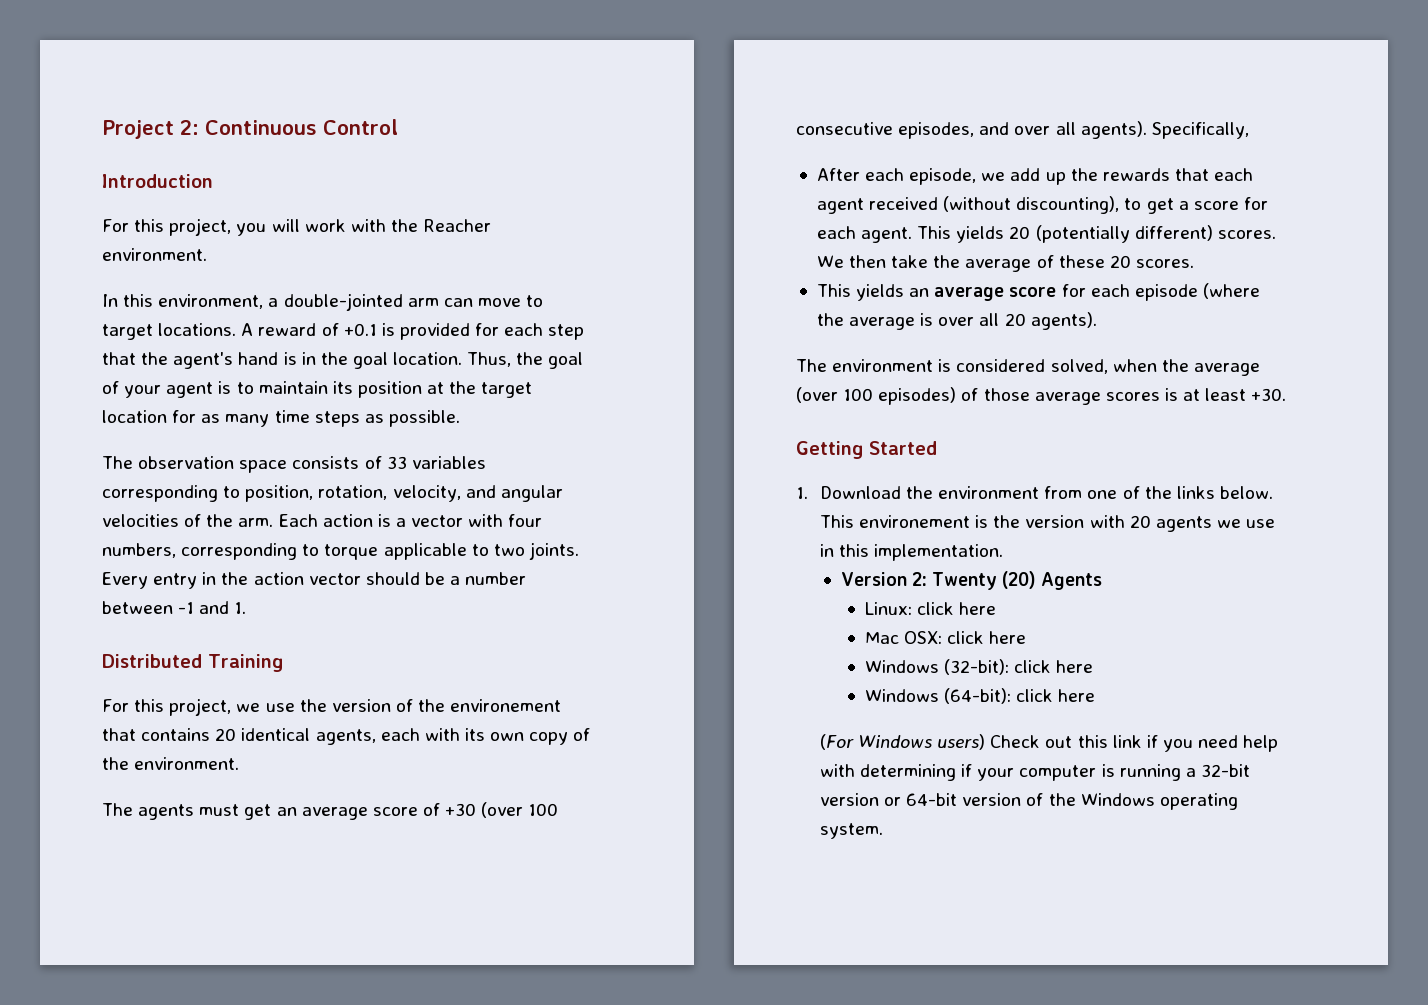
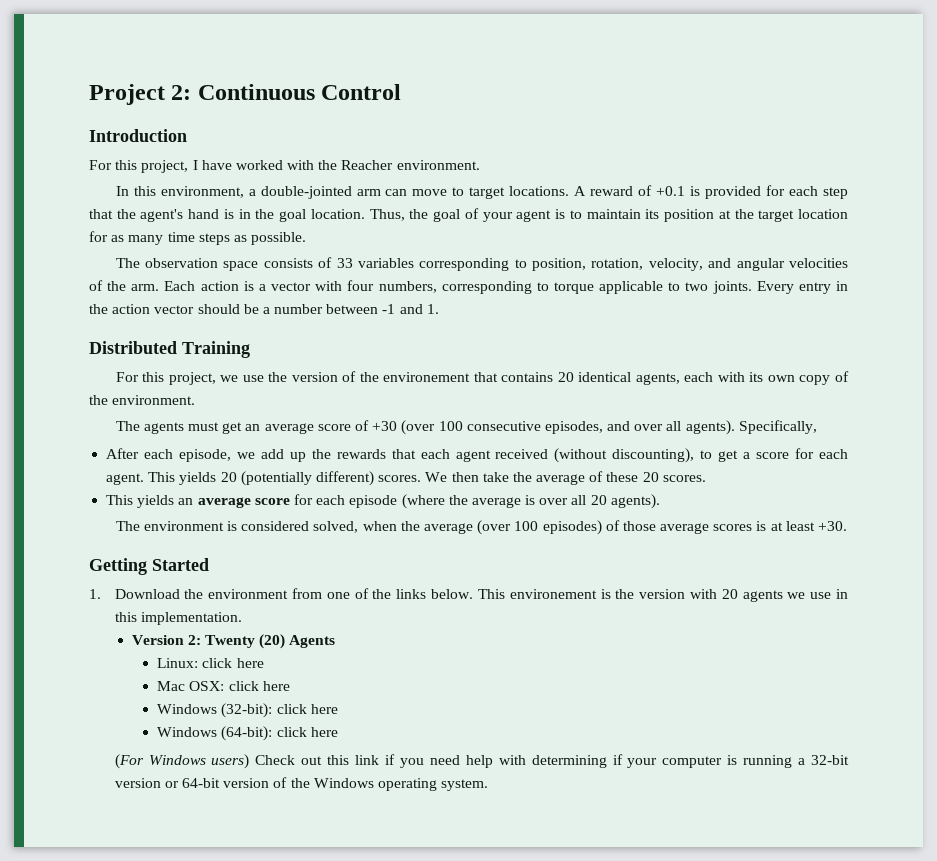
[236,219,346,236] you will work -> [192,160,283,170] I have worked

